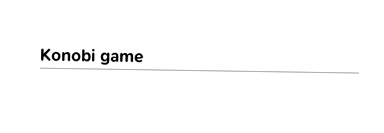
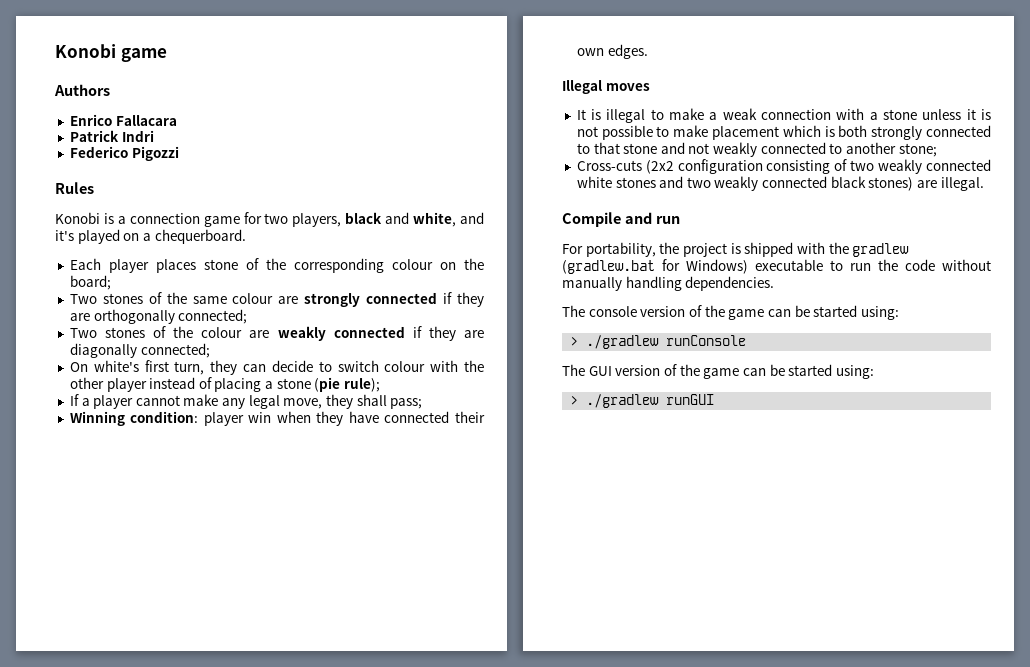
(144, 58) none -> [54,84,110,96] [69,114,177,126] [69,130,154,142] [69,146,179,161] [55,182,94,194] [55,212,485,227] [55,229,246,244] [69,258,484,273] [69,275,111,290] [69,292,485,307] [69,309,248,324] [69,326,485,341] [69,343,210,358] [69,360,484,375] [69,377,381,392] [69,394,423,409] [69,411,485,426] [576,44,648,59] [562,80,650,94] [576,108,991,123] [576,125,991,140] [576,142,937,157] [576,159,991,174] [576,176,984,191] [562,212,680,227] [562,242,910,257] [562,259,991,274] [562,276,775,291] [562,305,899,320] [570,335,747,349] [562,364,874,379] [570,394,715,408] // Authors // Enrico Fallacara // Patrick Indri // Federico Pigozzi // Rules // Konobi is a connection game for two players, black and white, and it's played on a chequerboard. // Each player places stone of the corresponding colour on the board; // Two stones of the same colour are strongly connected if they are orthogonally connected; // Two stones of the colour are weakly connected if they are diagonally connected; // On white's first turn, they can decide to switch colour with the other player instead of placing a stone (pie rule); // If a player cannot make any legal move, they shall pass; // Winning condition: player win when they have connected their own edges. // Illegal moves // It is illegal to make a weak connection with a stone unless it is not possible to make placement which is both strongly connected to that stone and not weakly connected to another stone; // Cross-cuts (2x2 configuration consisting of two weakly connected white stones and two weakly connected black stones) are illegal. // Compile and run // For portability, the project is shipped with the gradlew (gradlew.bat for Windows) executable to run the code without manually handling dependencies. // The console version of the game can be started using: // > ./gradlew runConsole // The GUI version of the game can be started using: // > ./gradlew runGUI

